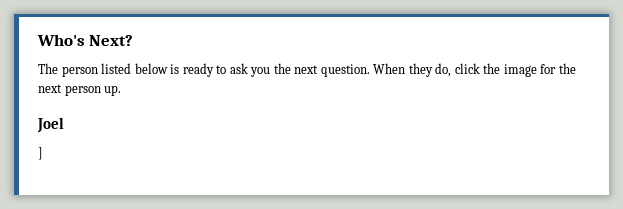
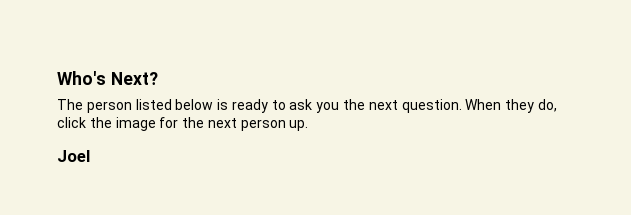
[38,147,43,160] // ] -> (90, 156) none

